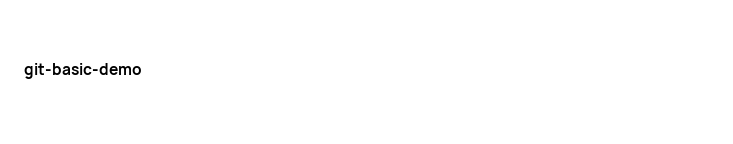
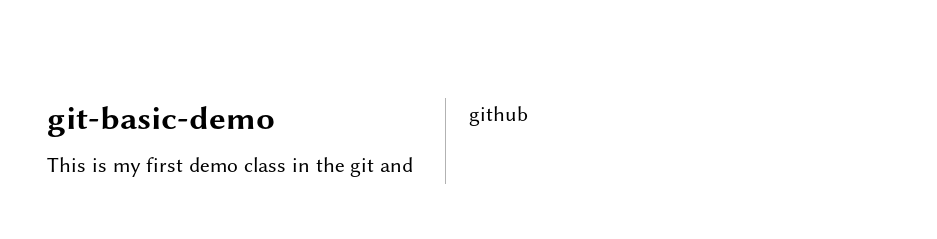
(142, 71) none -> [47,157,414,177] [469,106,528,126] // This is my first demo class in the git and github

